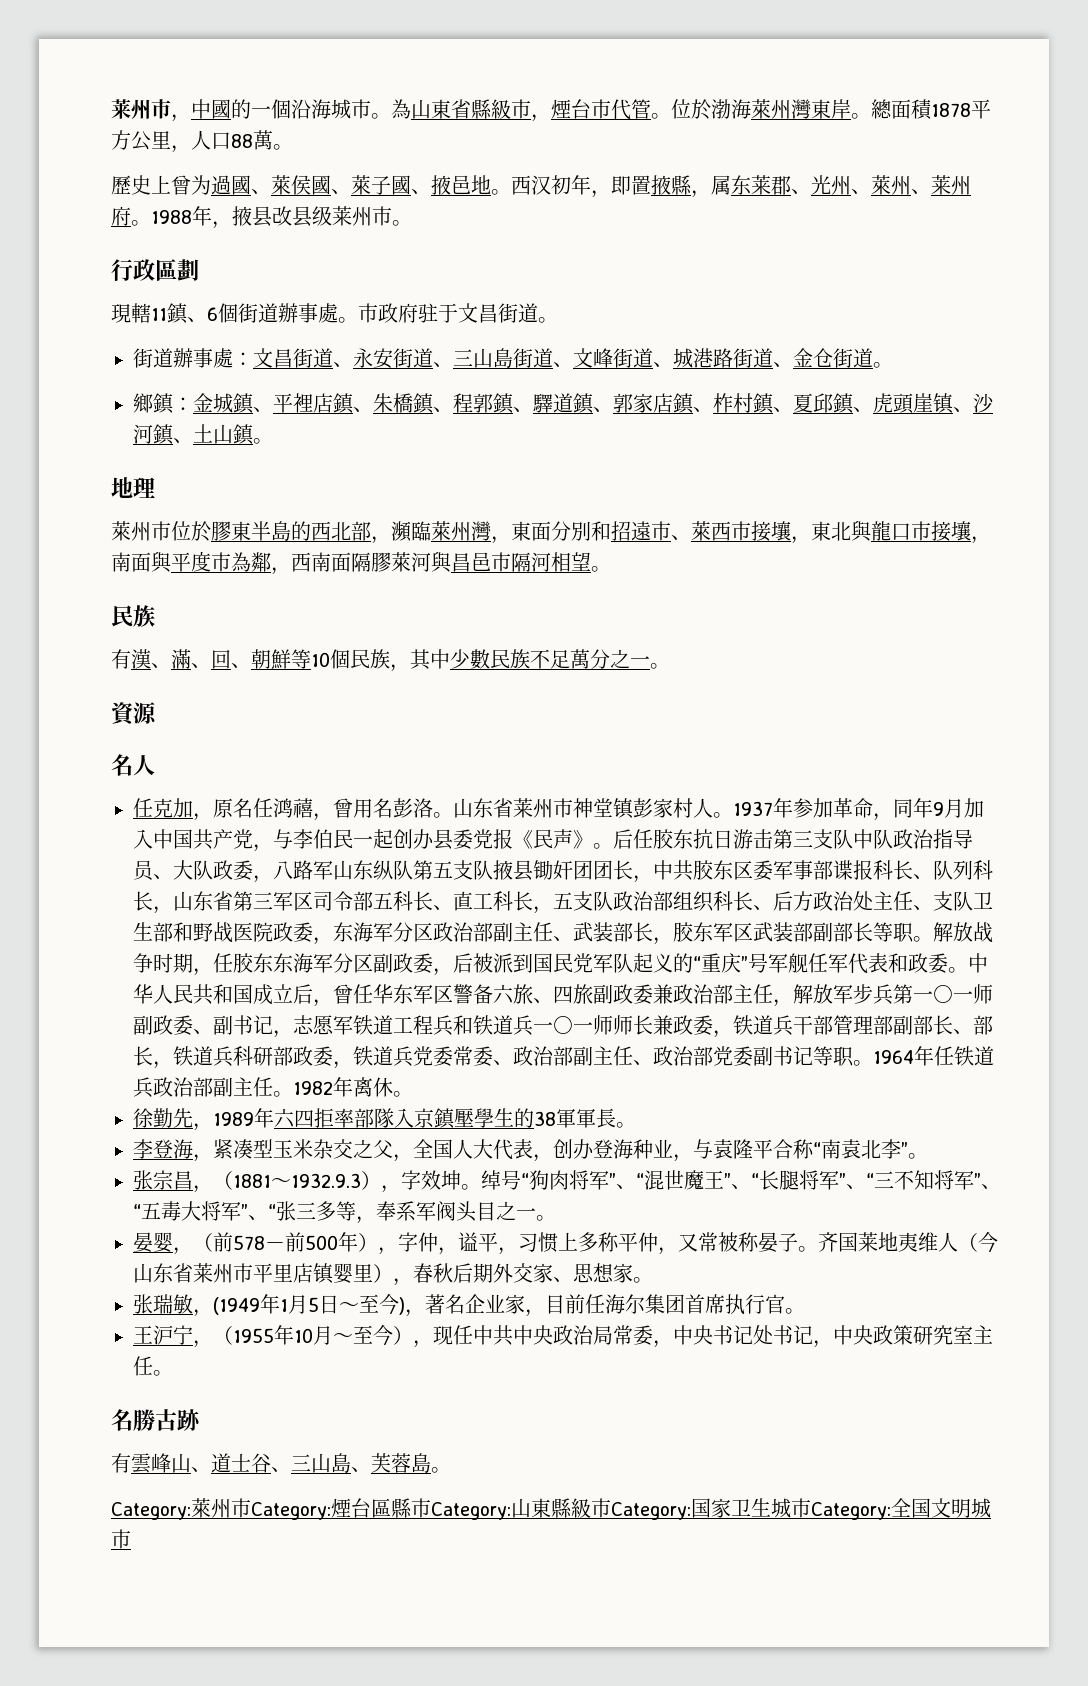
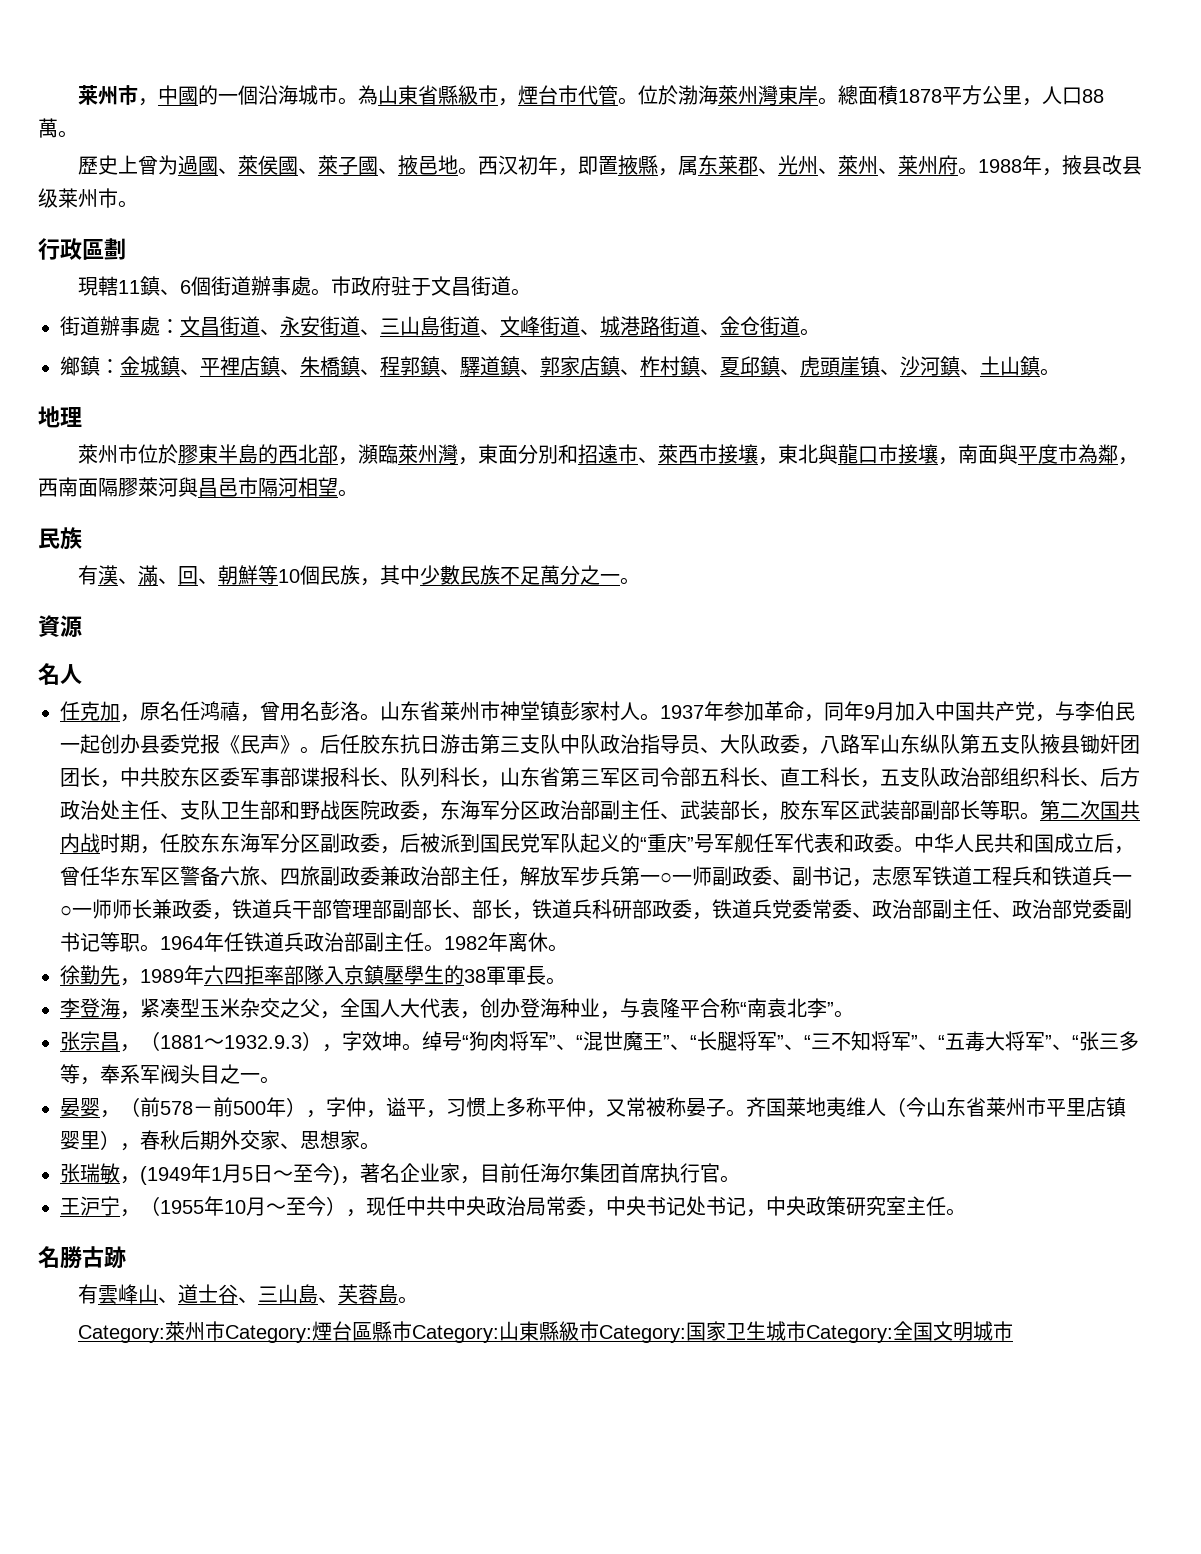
[933,922,993,943] [133,953,153,973] 解放战争 -> [1040,800,1140,820] [60,833,100,853] 第二次国共内战

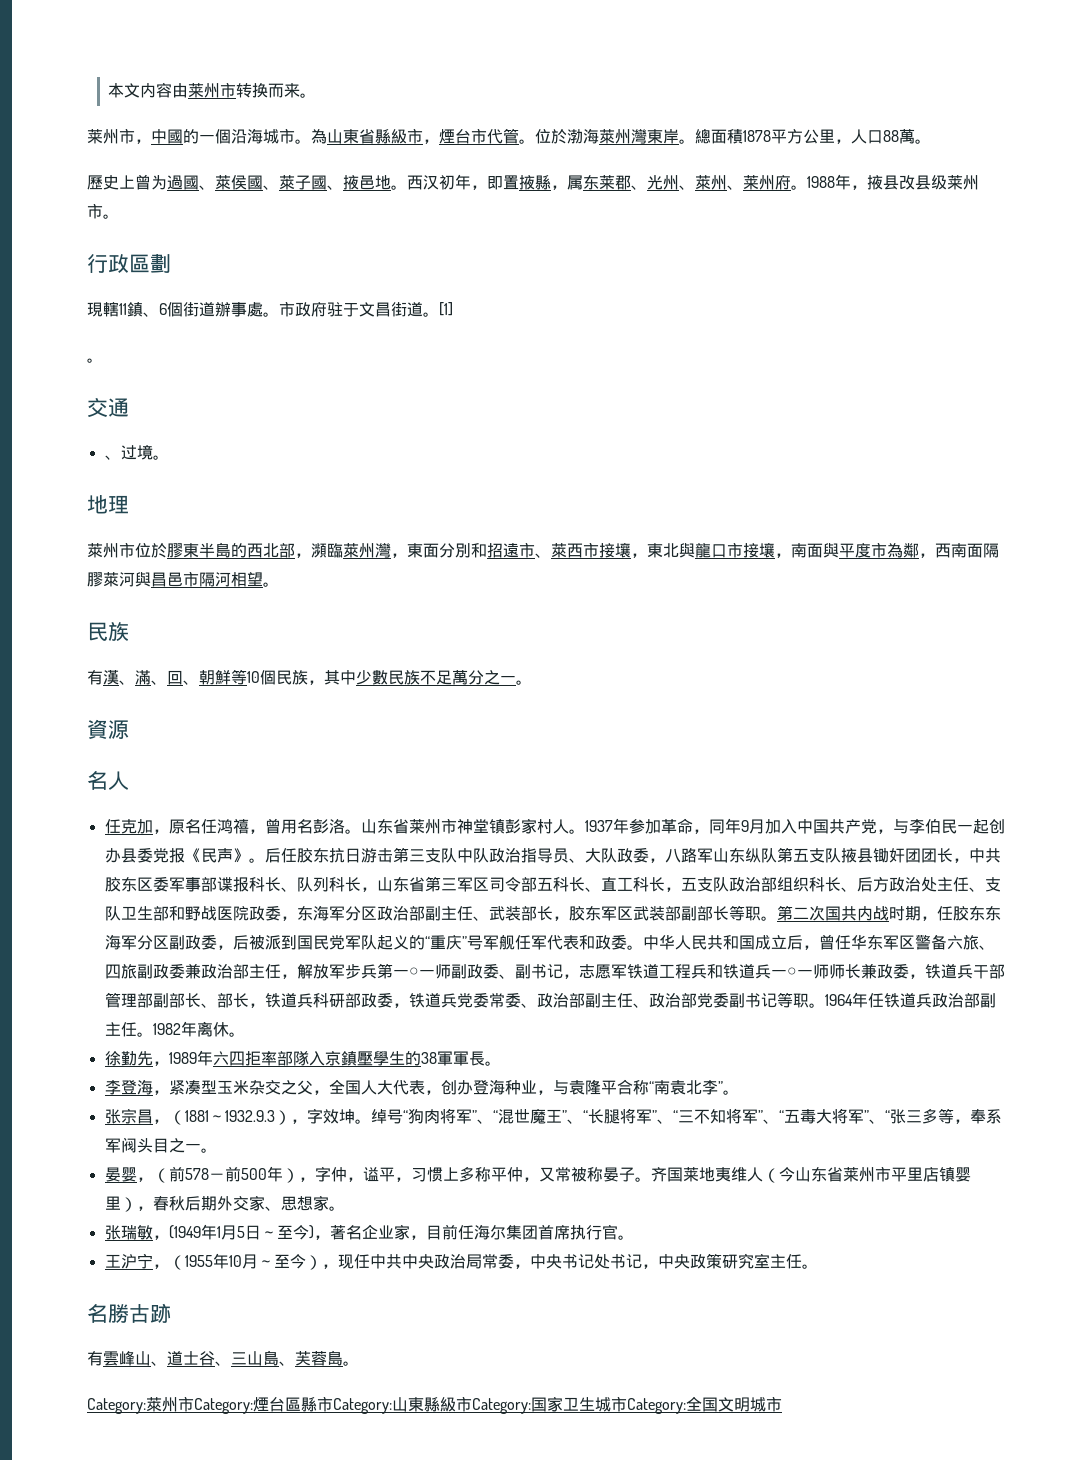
(77, 95) none -> [108,82,317,98] 本文内容由莱州市转换而来。 //
[60,316,820,336] [60,356,1040,377] // 街道辦事處：文昌街道、永安街道、三山島街道、文峰街道、城港路街道、金仓街道。 // 鄉鎮：金城鎮、平裡店鎮、朱橋鎮、程郭鎮、驛道鎮、郭家店鎮、柞村鎮、夏邱鎮、虎頭崖镇、沙河鎮、土山鎮 -> [439,302,453,316] [87,358,103,363] [87,397,129,418] [104,444,153,460] [1] // 。 // 交通 // 、过境

